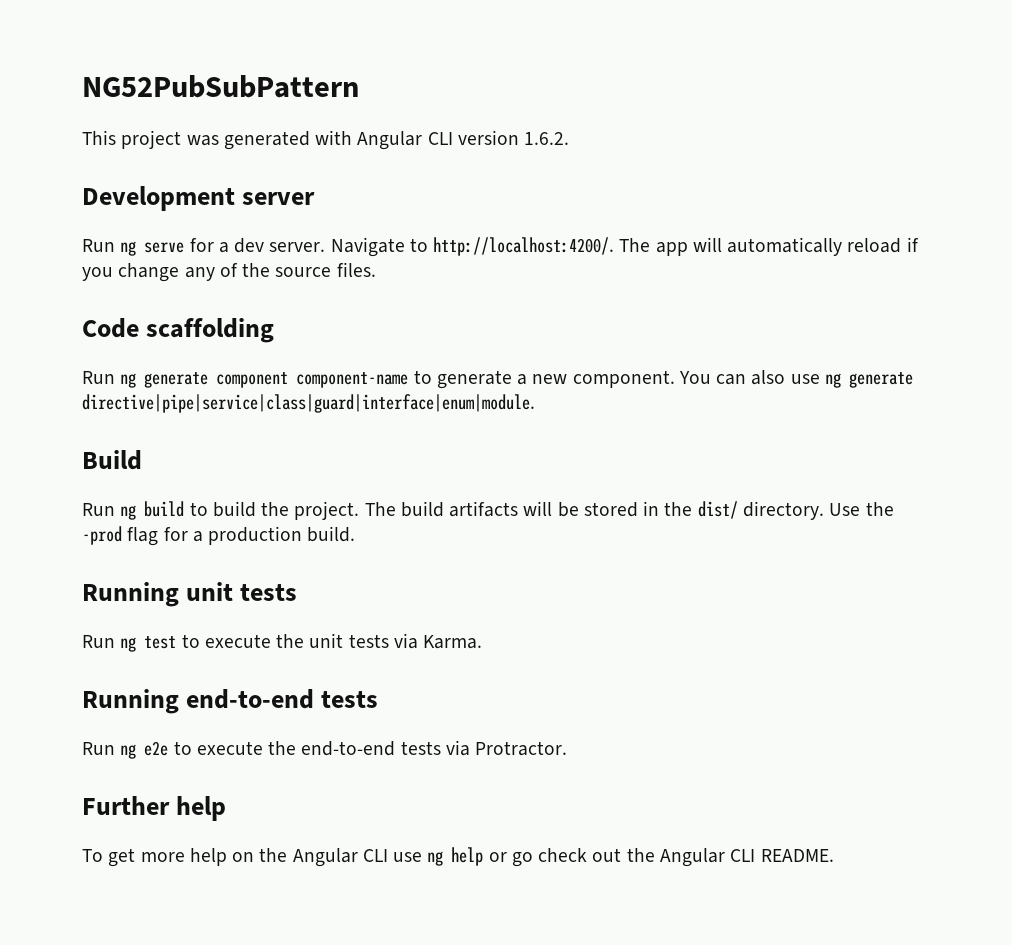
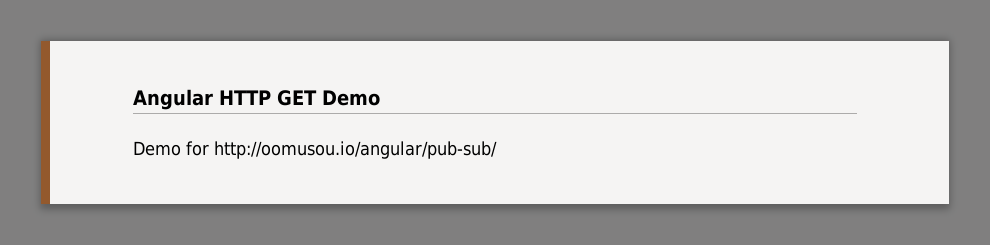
[82,75,359,98] [82,130,570,150] [82,186,316,211] [82,237,919,257] [82,262,376,282] [82,318,275,343] [82,370,913,389] [82,394,535,413] [82,450,142,470] [82,501,894,520] [82,526,356,546] [82,582,298,607] [82,633,483,652] [82,689,379,714] [82,740,568,759] [82,796,227,821] [82,847,834,867] NG52PubSubPattern // This project was generated with Angular CLI version 1.6.2. // Development server // Run ng serve for a dev server. Navigate to http://localhost:4200/. The app will automatically reload if you change any of the source files. // Code scaffolding // Run ng generate component component-name to generate a new component. You can also use ng generate directive|pipe|service|class|guard|interface|enum|module. // Build // Run ng build to build the project. The build artifacts will be stored in the dist/ directory. Use the -prod flag for a production build. // Running unit tests // Run ng test to execute the unit tests via Karma. // Running end-to-end tests // Run ng e2e to execute the end-to-end tests via Protractor. // Further help // To get more help on the Angular CLI use ng help or go check out the Angular CLI README. -> [133,89,380,110] [133,141,497,159] Angular HTTP GET Demo // Demo for http://oomusou.io/angular/pub-sub/

